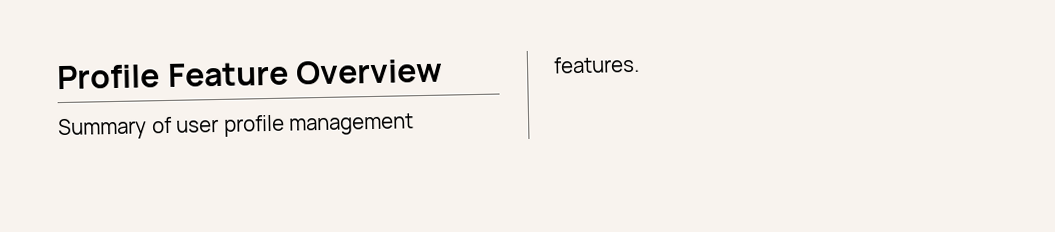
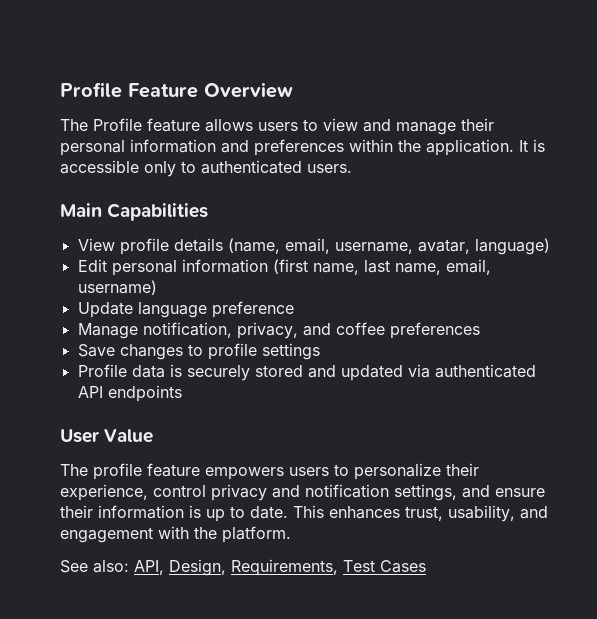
[57,113,415,141] [553,55,640,74] Summary of user profile management features. -> [60,118,494,135] [60,139,545,156] [60,160,352,177] [60,203,209,221] [77,238,550,255] [77,259,491,276] [77,280,157,295] [77,301,294,318] [77,322,480,339] [77,343,320,360] [77,364,536,381] [77,385,182,402] [60,429,154,443] [60,463,479,480] [60,484,545,501] [60,505,548,522] [60,526,291,543] [60,559,426,576] The Profile feature allows users to view and manage their personal information and preferences within the application. It is accessible only to authenticated users. // Main Capabilities // View profile details (name, email, username, avatar, language) // Edit personal information (first name, last name, email, username) // Update language preference // Manage notification, privacy, and coffee preferences // Save changes to profile settings // Profile data is securely stored and updated via authenticated API endpoints // User Value // The profile feature empowers users to personalize their experience, control privacy and notification settings, and ensure their information is up to date. This enhances trust, usability, and engagement with the platform. // See also: API, Design, Requirements, Test Cases

